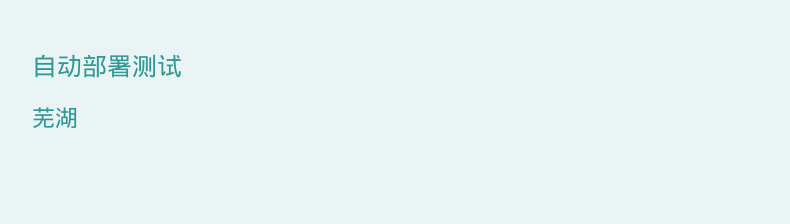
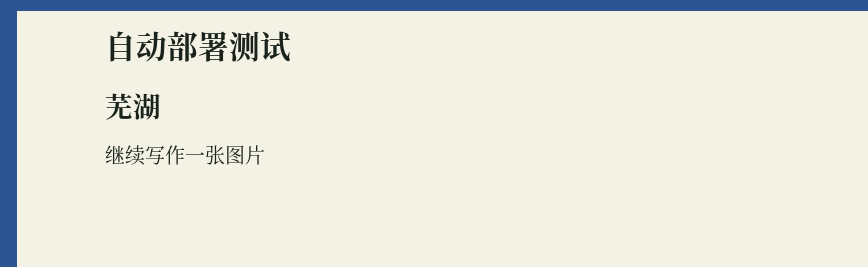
(78, 118) none -> [105,145,265,166] // 继续写作一张图片

